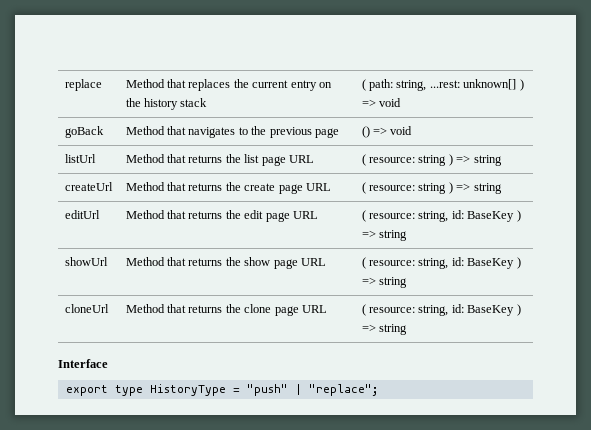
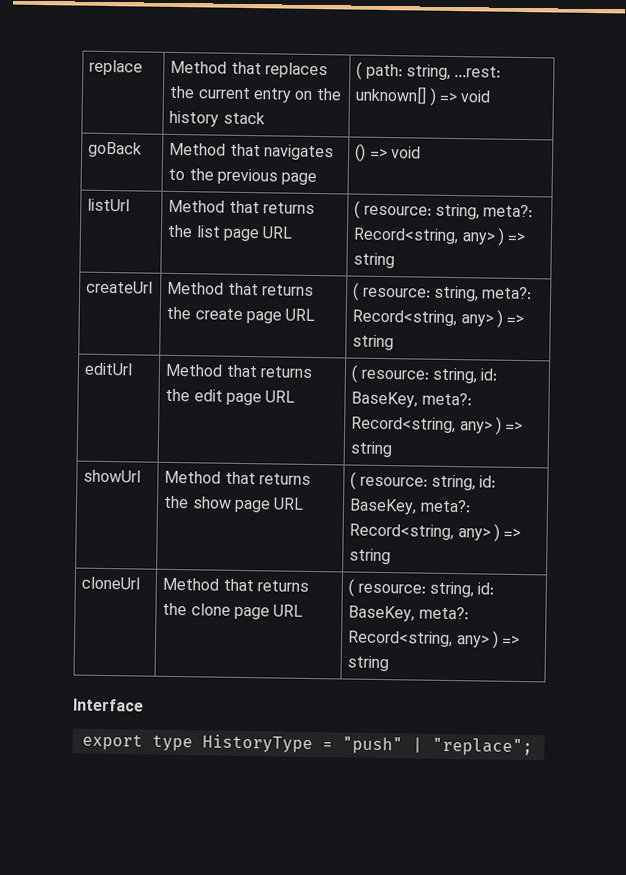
[418,155,447,166] string -> [434,203,534,220] [353,227,495,245] string, meta?: Record<string, any>
[418,183,447,194] string -> [432,285,533,302] [352,309,494,327] string, meta?: Record<string, any>
[467,211,515,222] BaseKey -> [351,391,472,408] [351,416,493,434] BaseKey, meta?: Record<string, any>
[467,258,515,269] BaseKey -> [349,498,471,515] [349,523,491,541] BaseKey, meta?: Record<string, any>
[467,305,515,316] BaseKey -> [348,605,469,622] [347,630,490,648] BaseKey, meta?: Record<string, any>

